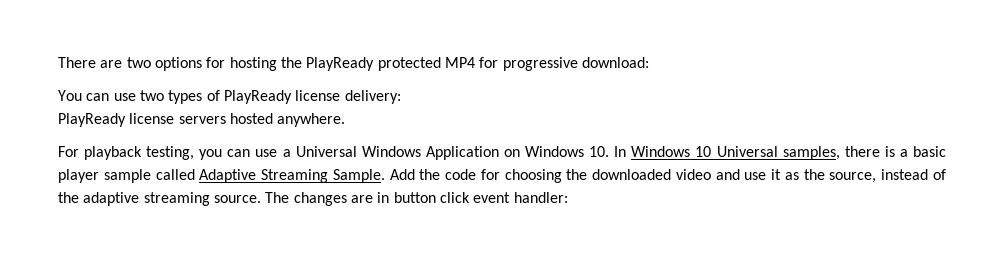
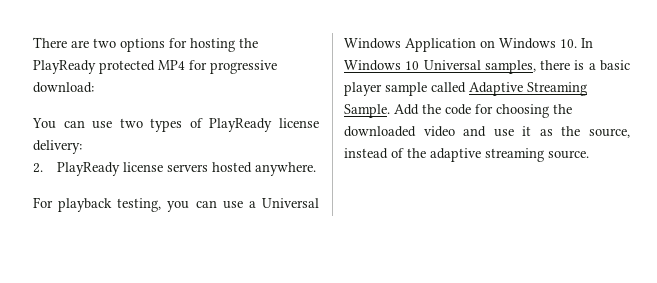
(401, 97) none -> [33,163,43,173] 2.
[265,192,568,206] The changes are in button click event handler: -> (589, 154) none

